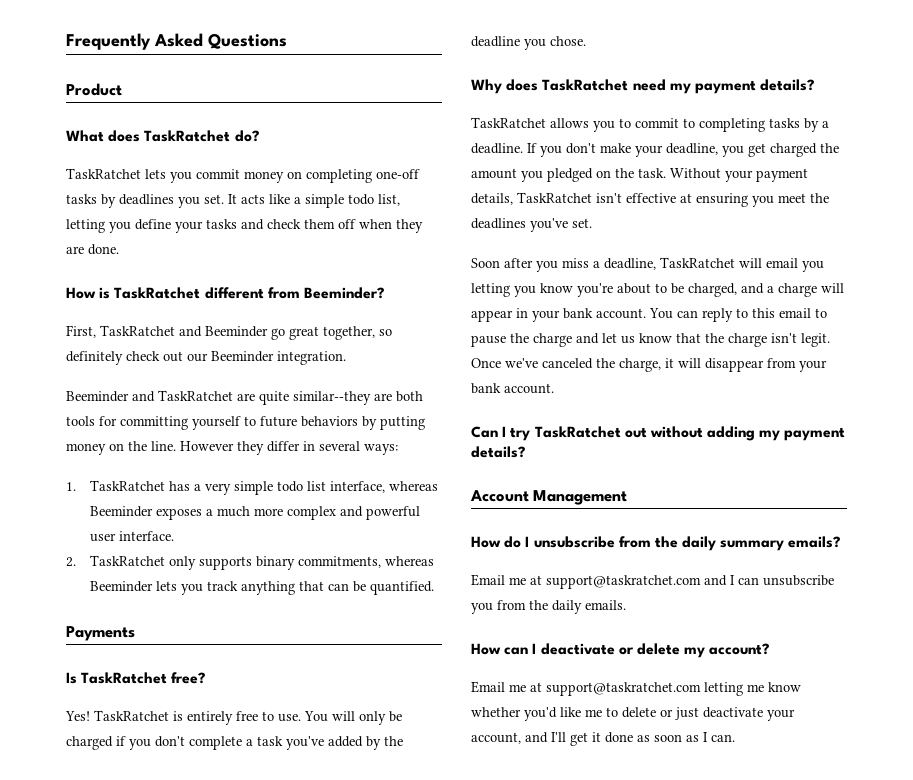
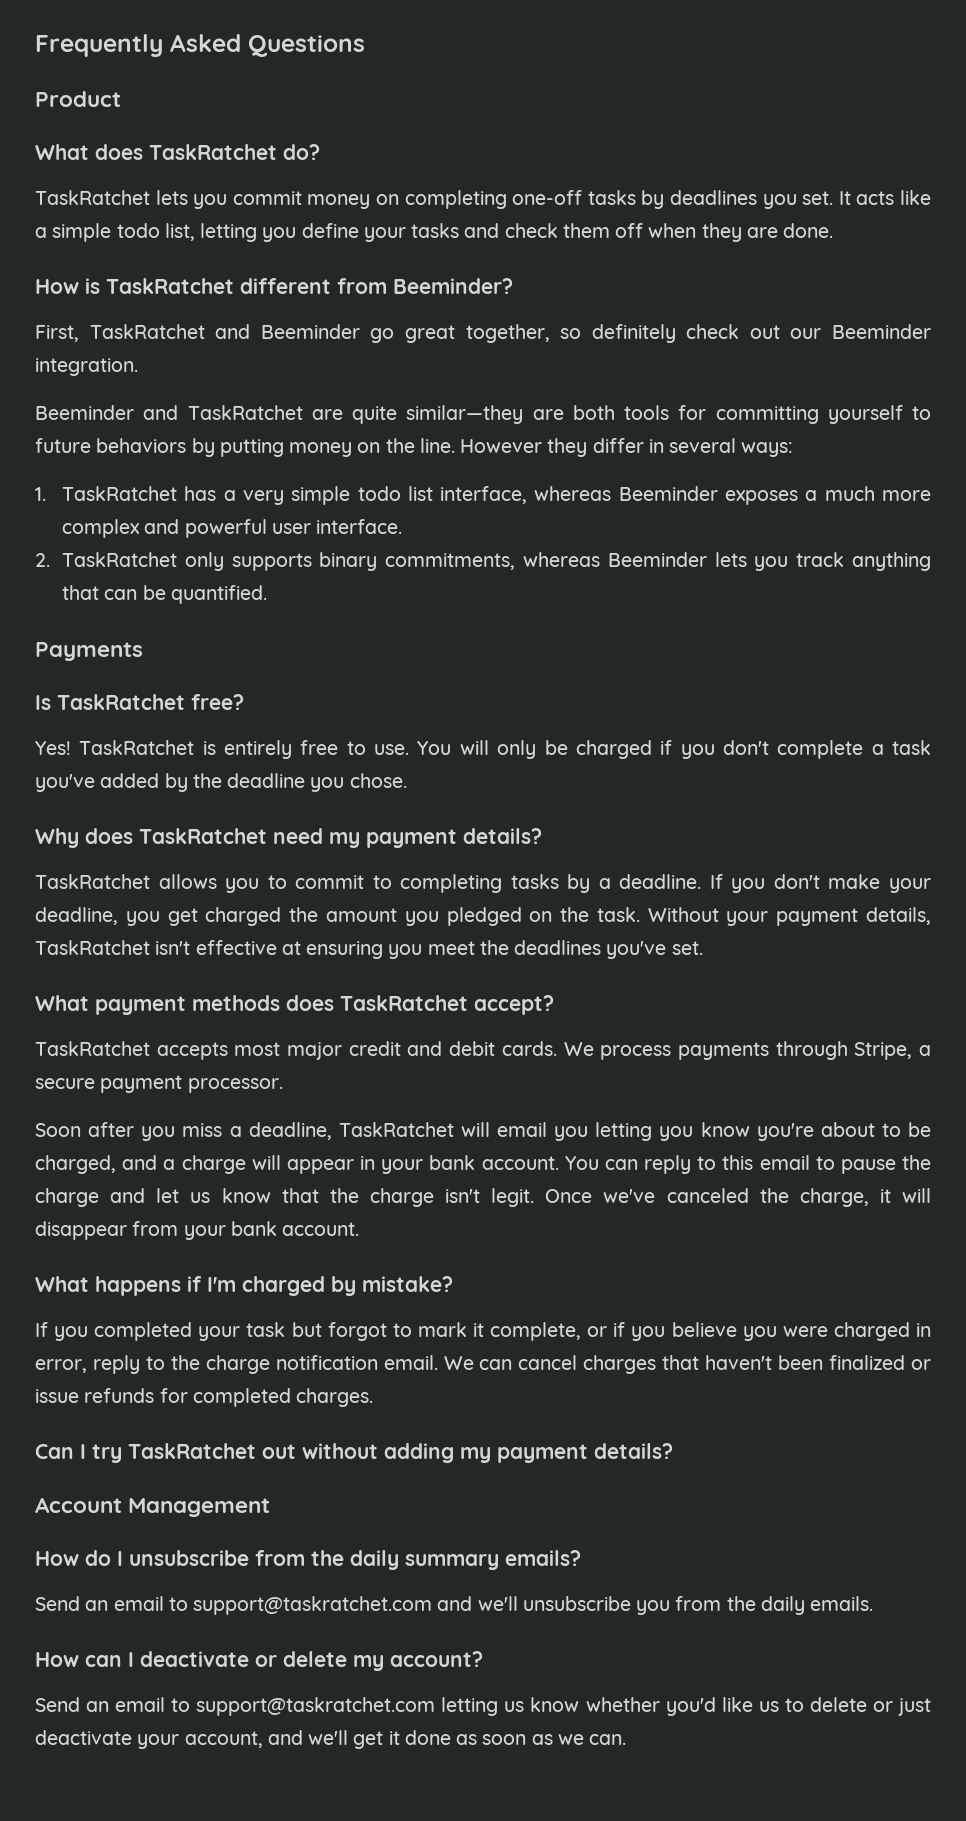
[293,391,371,405] similar--they -> [406,405,524,424] similar—they
(592, 223) none -> [35,995,554,1015] [35,1041,932,1060] [35,1075,283,1093] // What payment methods does TaskRatchet accept? // TaskRatchet accepts most major credit and debit cards. We process payments through Stripe, a secure payment processor.
(554, 388) none -> [35,1276,453,1296] [35,1322,931,1341] [35,1355,931,1374] [35,1388,374,1407] // What happens if I'm charged by mistake? // If you completed your task but forgot to mark it complete, or if you believe you were charged in error, reply to the charge notification email. We can cancel charges that haven't been finalized or issue refunds for completed charges.
[471,574,759,589] Email me at support@taskratchet.com and I can -> [35,1596,518,1615] Send an email to support@taskratchet.com and we'll
[471,681,542,693] Email me at -> [35,1697,191,1712] Send an email to
[747,684,764,692] me -> [504,1701,525,1712] us
[585,709,602,717] me -> [758,1701,779,1712] us
[551,732,566,742] I'll -> [308,1730,349,1745] we'll
[703,732,708,742] I -> [557,1734,584,1745] we

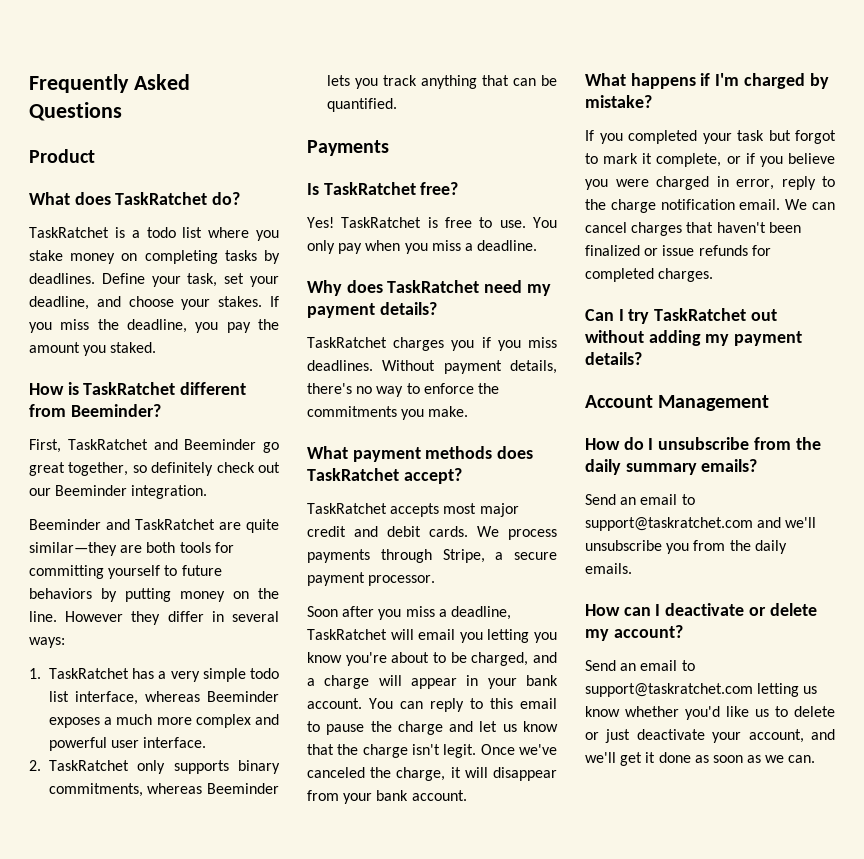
[155,190,302,209] lets you commit -> [114,227,279,241] [29,250,63,261] is a todo list where you stake
[512,190,932,209] [35,223,834,242] one-off tasks by deadlines you set. It acts like a simple todo list, letting you define your tasks and check them off when they are done. -> [224,250,280,264] [29,273,279,287] [29,296,279,310] [29,319,279,333] [29,342,157,356] tasks by deadlines. Define your task, set your deadline, and choose your stakes. If you miss the deadline, you pay the amount you staked.
[224,740,293,759] entirely -> (438, 222) none
[459,740,932,759] [35,773,407,792] will only be charged if you don't complete a task you've added by the deadline you chose. -> [307,240,538,254] only pay when you miss a deadline.
[158,874,931,893] [35,907,932,926] [35,940,703,959] allows you to commit to completing tasks by a deadline. If you don't make your deadline, you get charged the amount you pledged on the task. Without your payment details, TaskRatchet isn't effective at ensuring you meet the deadlines you've set. -> [393,337,557,351] [307,360,557,374] [307,383,499,397] [307,406,469,420] charges you if you miss deadlines. Without payment details, there's no way to enforce the commitments you make.

